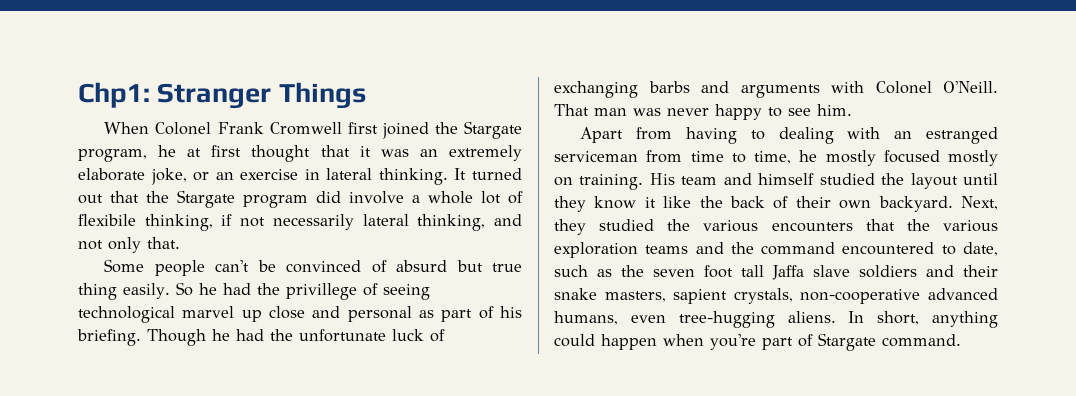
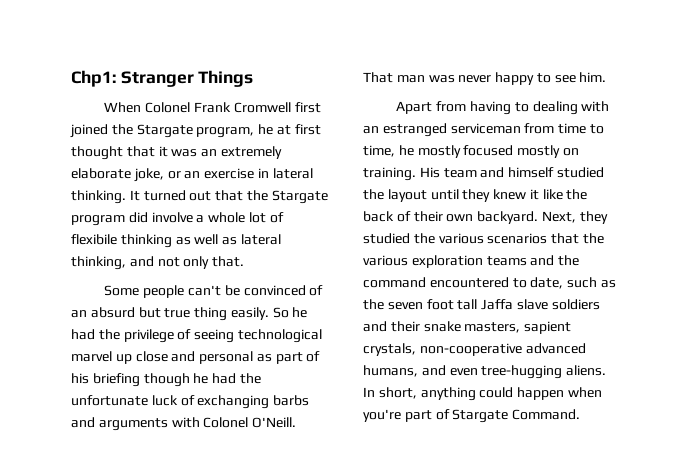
[144,214,354,231] thinking, if not necessarily -> [120,234,238,248] thinking as well as
(387, 266) none -> [71,310,87,318] an
[285,283,357,300] privillege -> [123,329,174,343] privilege
[77,329,206,346] briefing. Though -> [92,373,190,387] briefing though
[594,196,637,209] know -> [493,189,527,200] knew
[771,222,853,232] encounters -> [487,233,548,244] scenarios
(618, 318) none -> [421,365,446,376] and
[882,334,961,347] command. -> [512,409,581,420] Command.

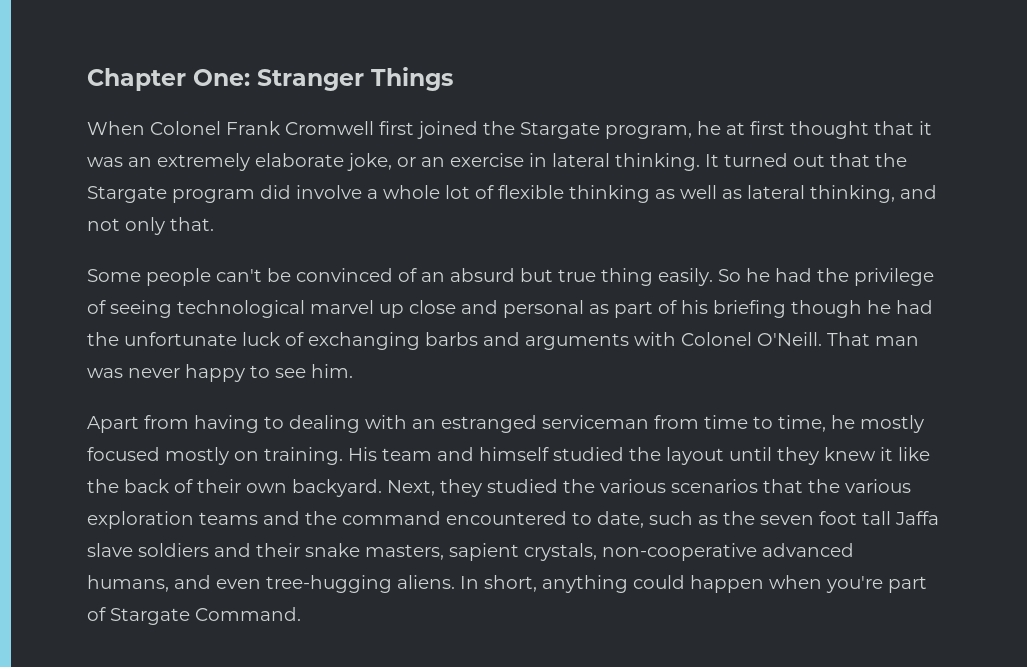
[71,70,116,87] Chp1: -> [87,68,250,91] Chapter One:
[71,234,117,245] flexibile -> [498,185,564,199] flexible

